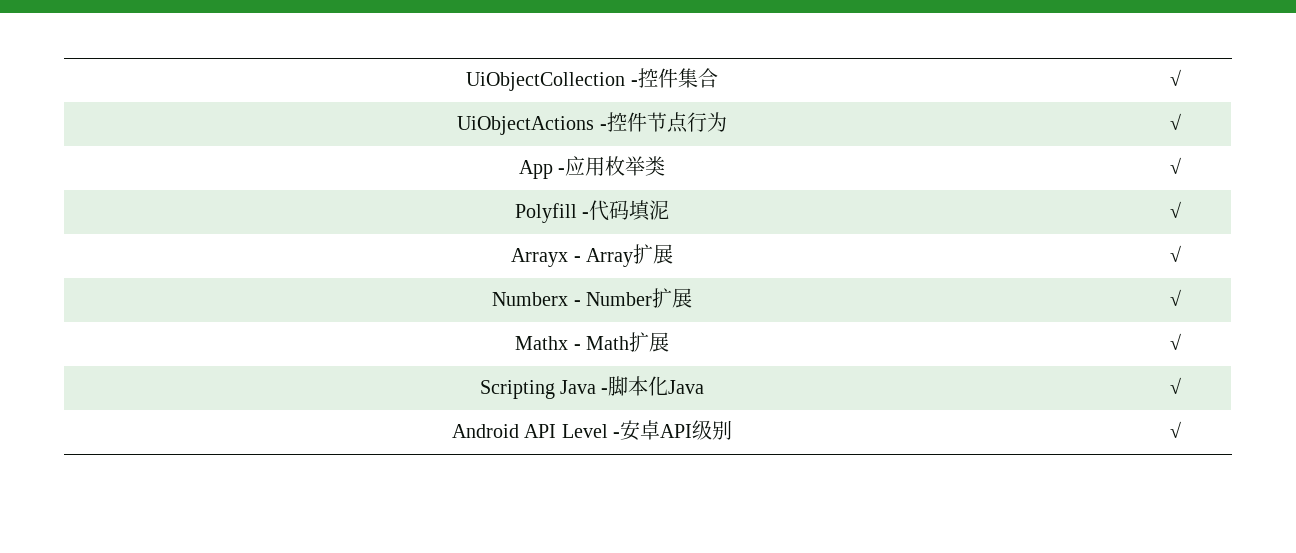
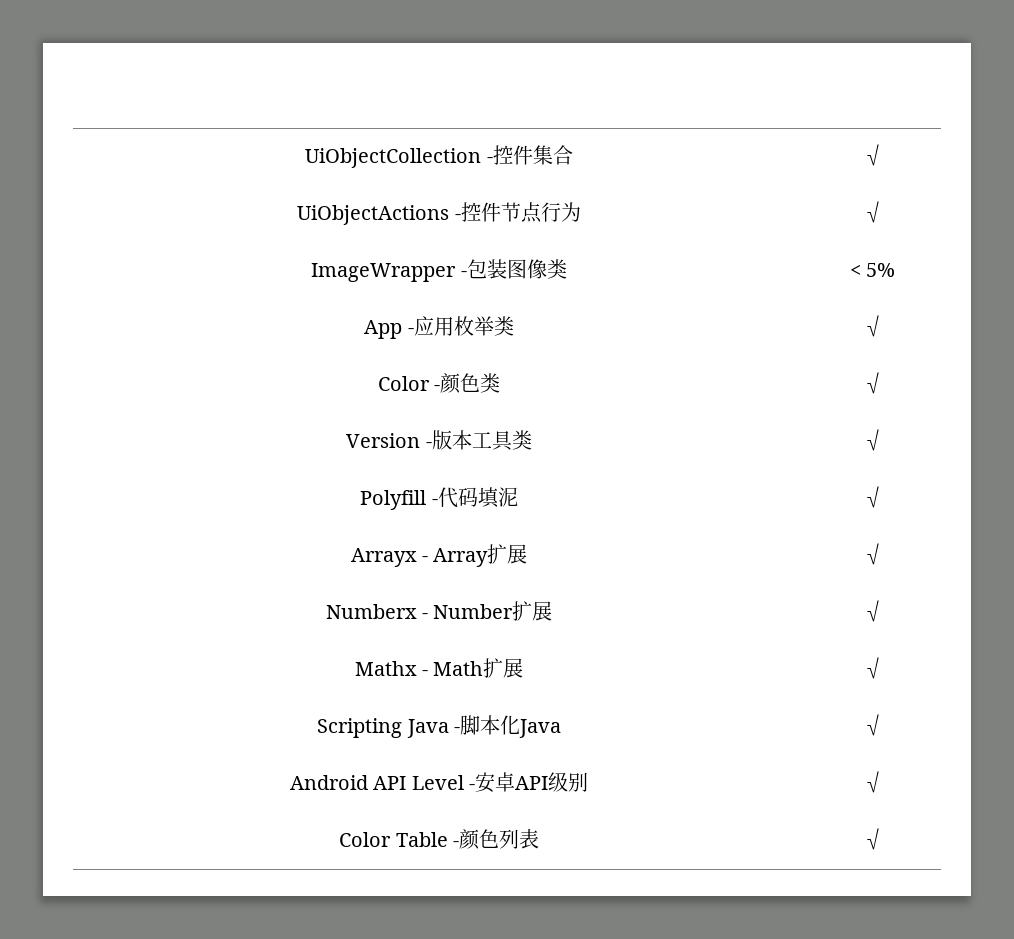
(1181, 121) none -> [311,259,567,282] [849,263,896,277] // ImageWrapper -包装图像类 | < 5%
(1181, 165) none -> [377,373,501,394] [862,372,883,394] [346,430,532,451] [862,429,883,451] // Color -颜色类 | √ // Version -版本工具类 | √
(1181, 429) none -> [339,829,539,850] [862,828,883,850] // Color Table -颜色列表 | √

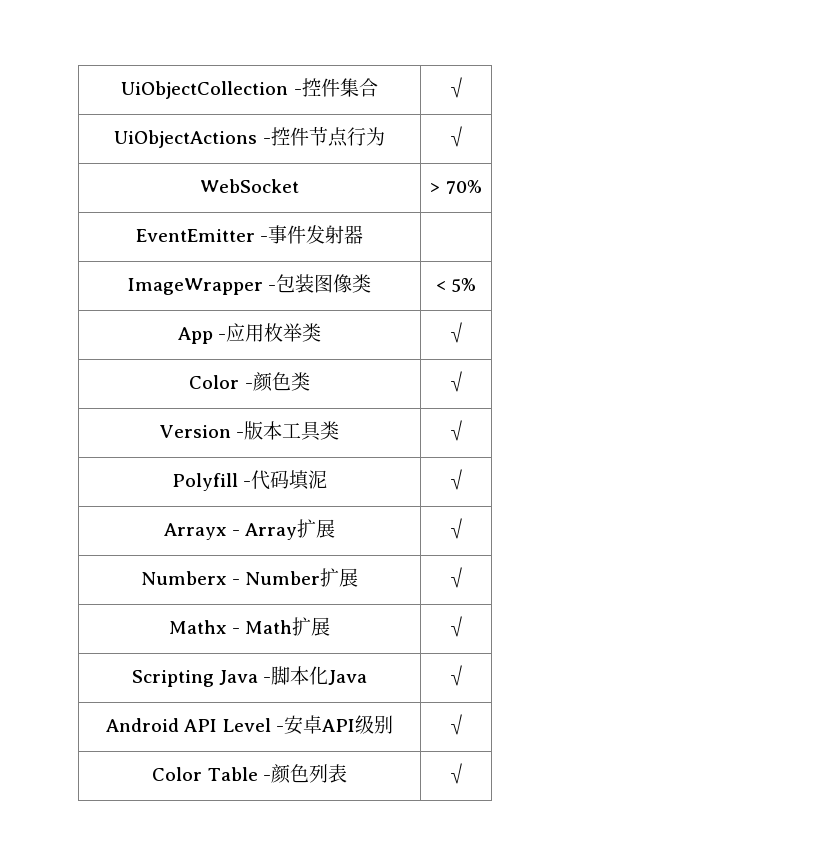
(883, 212) none -> [200,179,300,193] [430,180,482,194] [135,225,364,244] // WebSocket | > 70% // EventEmitter -事件发射器 |

